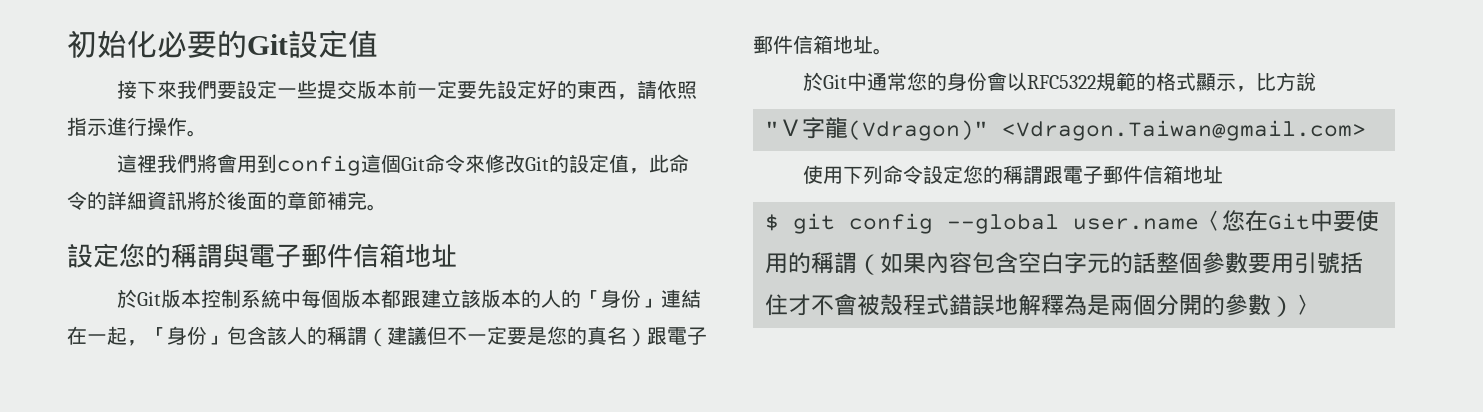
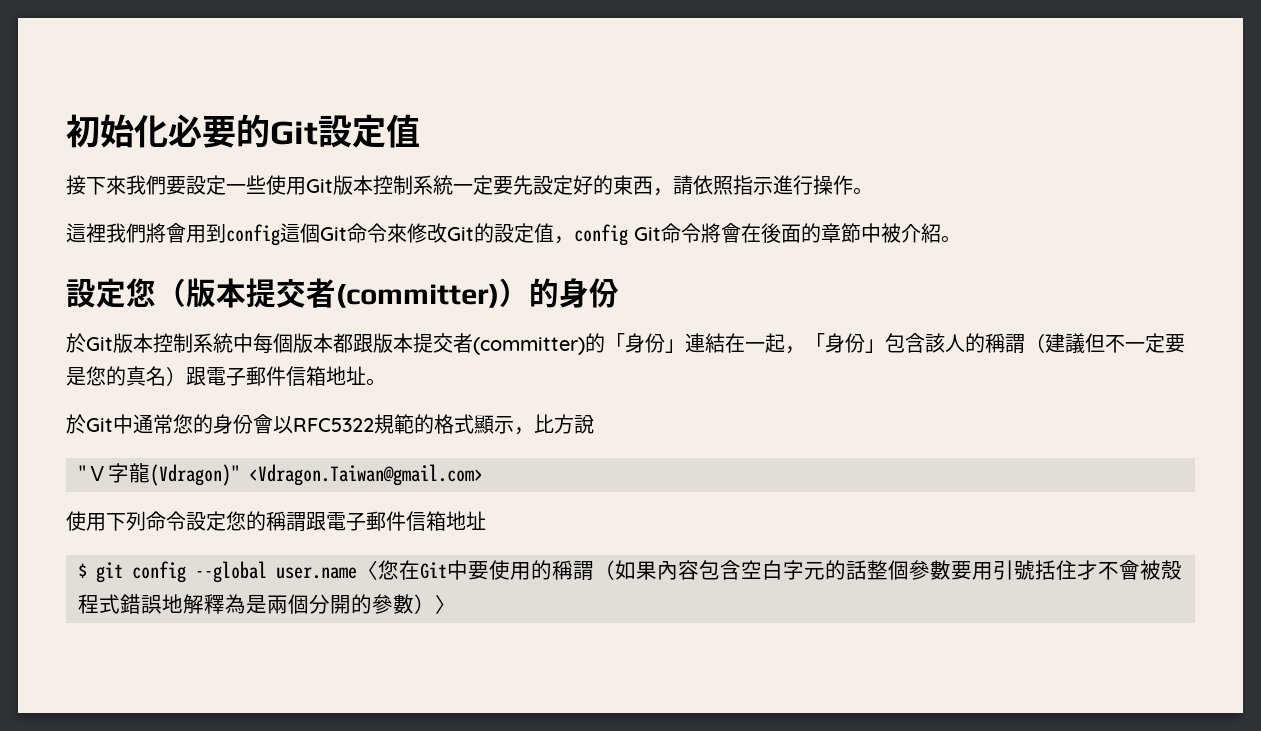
[317,80,418,99] 提交版本前 -> [266,175,453,195] 使用Git版本控制系統
[649,154,690,173] [67,191,227,210] 此命令的詳細資訊將於 -> [574,223,761,246] config Git命令將會在
[327,191,367,210] 補完 -> [861,223,941,243] 中被介紹
[145,243,457,268] 的稱謂與電子郵件信箱地址 -> [156,278,619,308] （版本提交者(committer)）的身份
[421,289,562,308] 建立該版本的人 -> [373,333,585,355] 版本提交者(committer)

